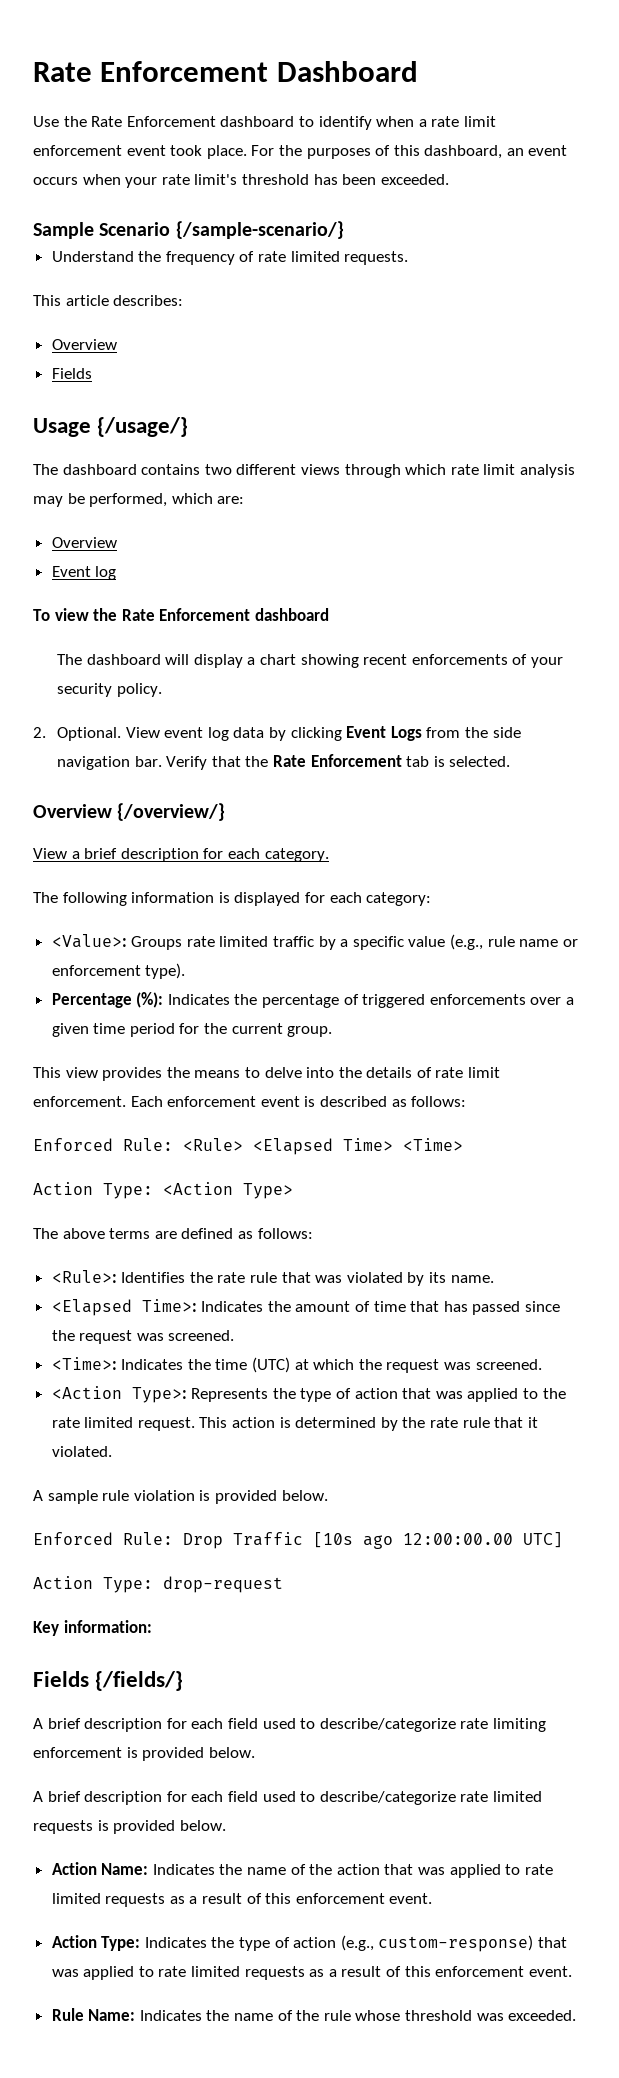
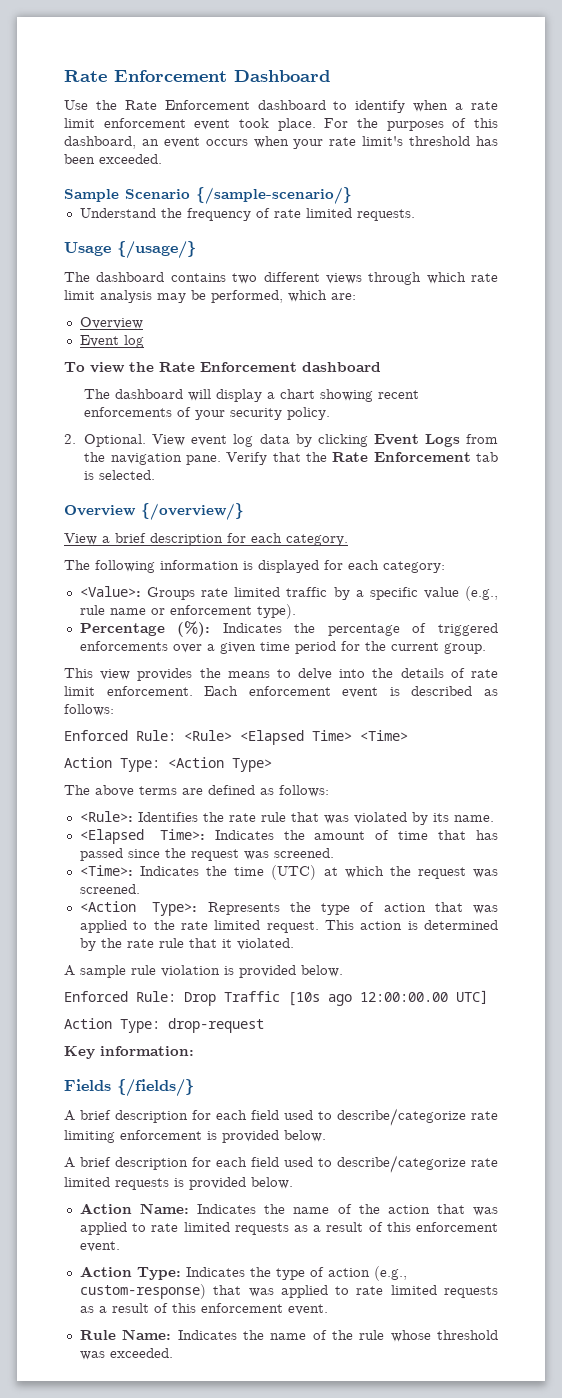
[33,295,184,306] [51,339,117,350] [51,368,92,379] // This article describes: // Overview // Fields -> (415, 215) none
[492,727,521,738] [57,756,162,770] side navigation bar. -> [110,453,221,465] navigation pane.

